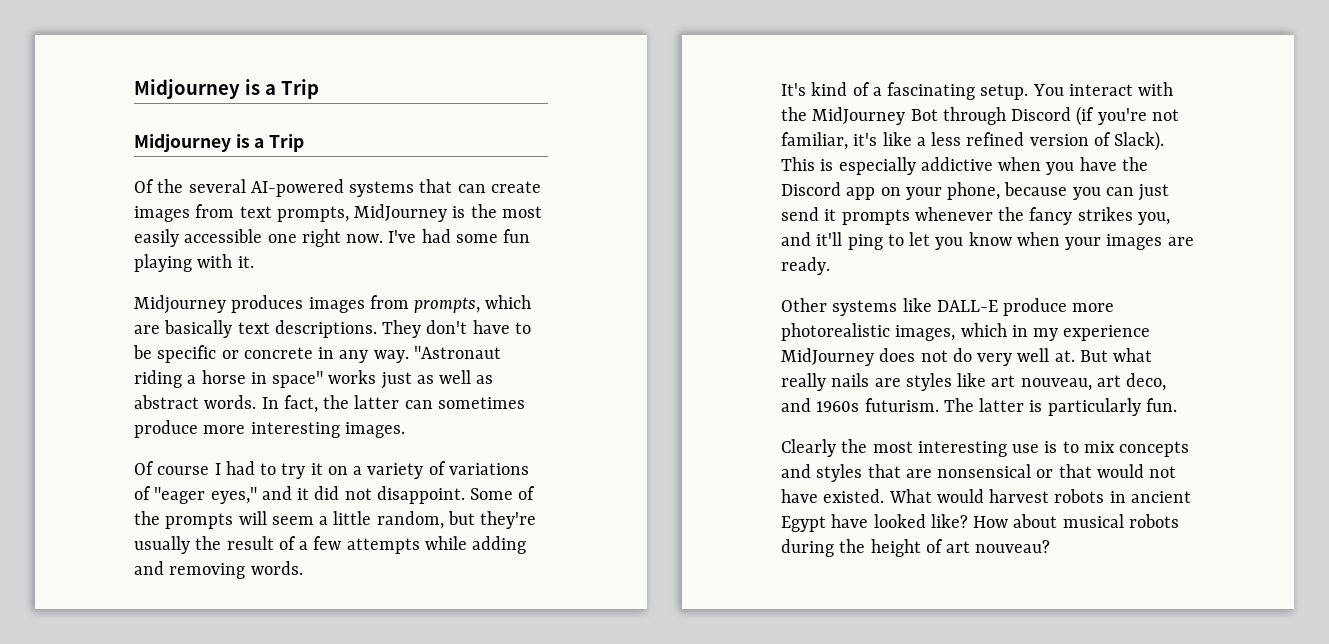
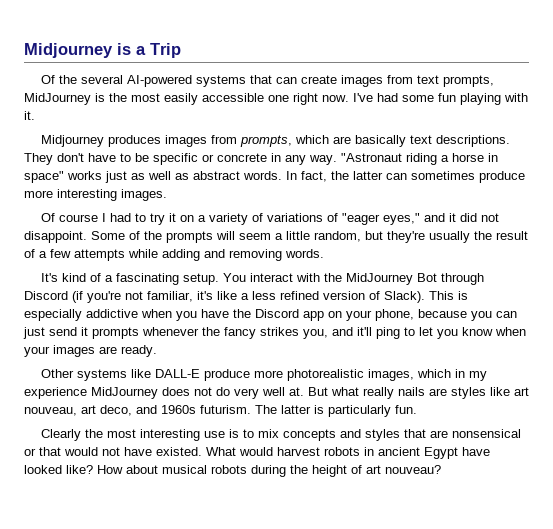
[134,79,319,99] [134,134,305,152] Midjourney is a Trip // Midjourney is a Trip -> [24,43,181,58] Midjourney is a Trip

